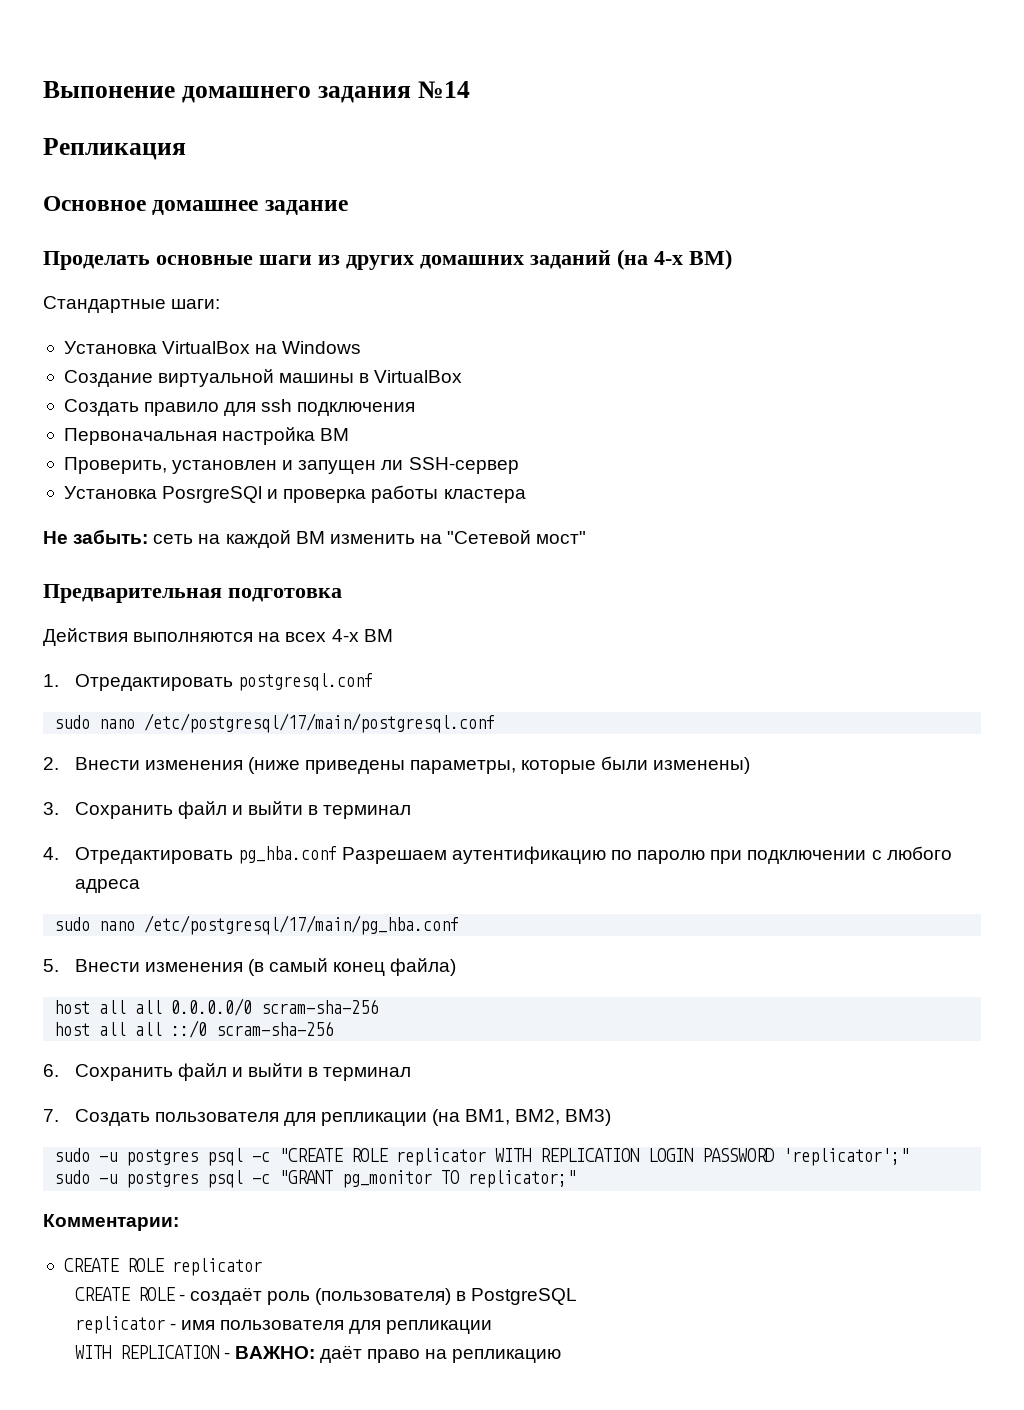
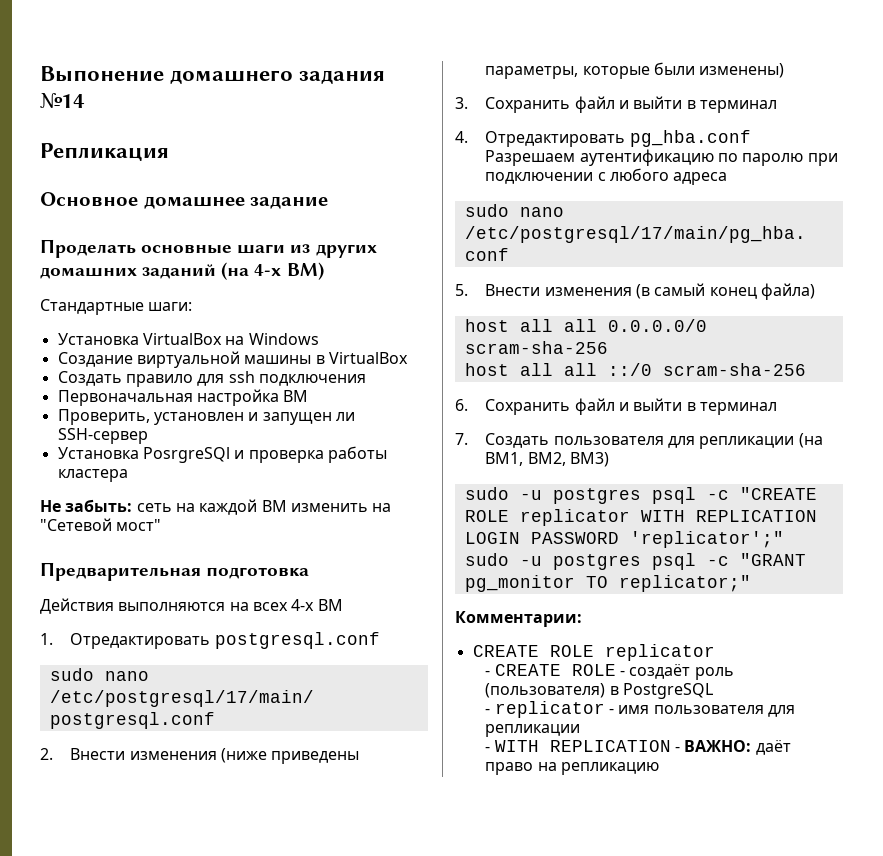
(262, 1267) none -> [485,670,491,676] -
(578, 1296) none -> [485,708,491,714] -
(493, 1327) none -> [485,746,491,752] -

